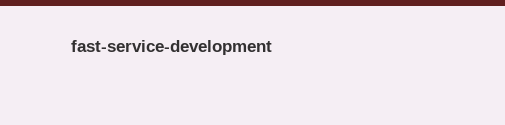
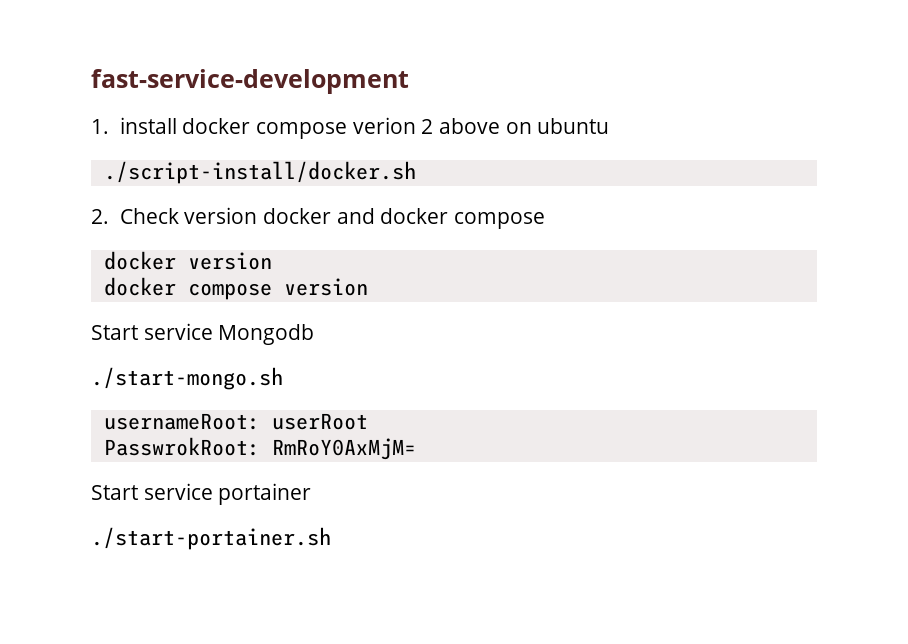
(272, 47) none -> [91,117,610,139] [103,161,416,184] [91,207,545,229] [103,251,272,270] [103,277,368,300] [91,323,315,345] [91,367,283,390] [103,413,368,430] [103,437,416,460] [91,483,312,505] [91,527,331,550] // 1. install docker compose verion 2 above on ubuntu // ./script-install/docker.sh // 2. Check version docker and docker compose // docker version // docker compose version // Start service Mongodb // ./start-mongo.sh // usernameRoot: userRoot // PasswrokRoot: RmRoY0AxMjM= // Start service portainer // ./start-portainer.sh

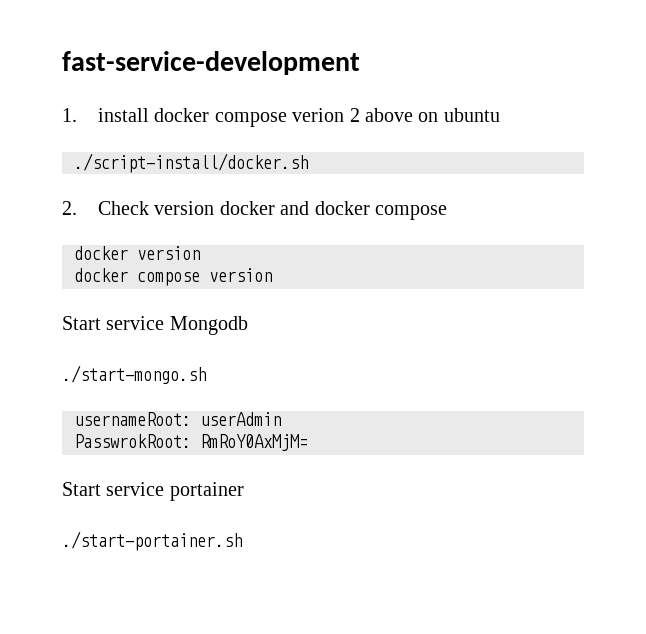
[271,413,368,430] userRoot -> [200,412,281,426] userAdmin

